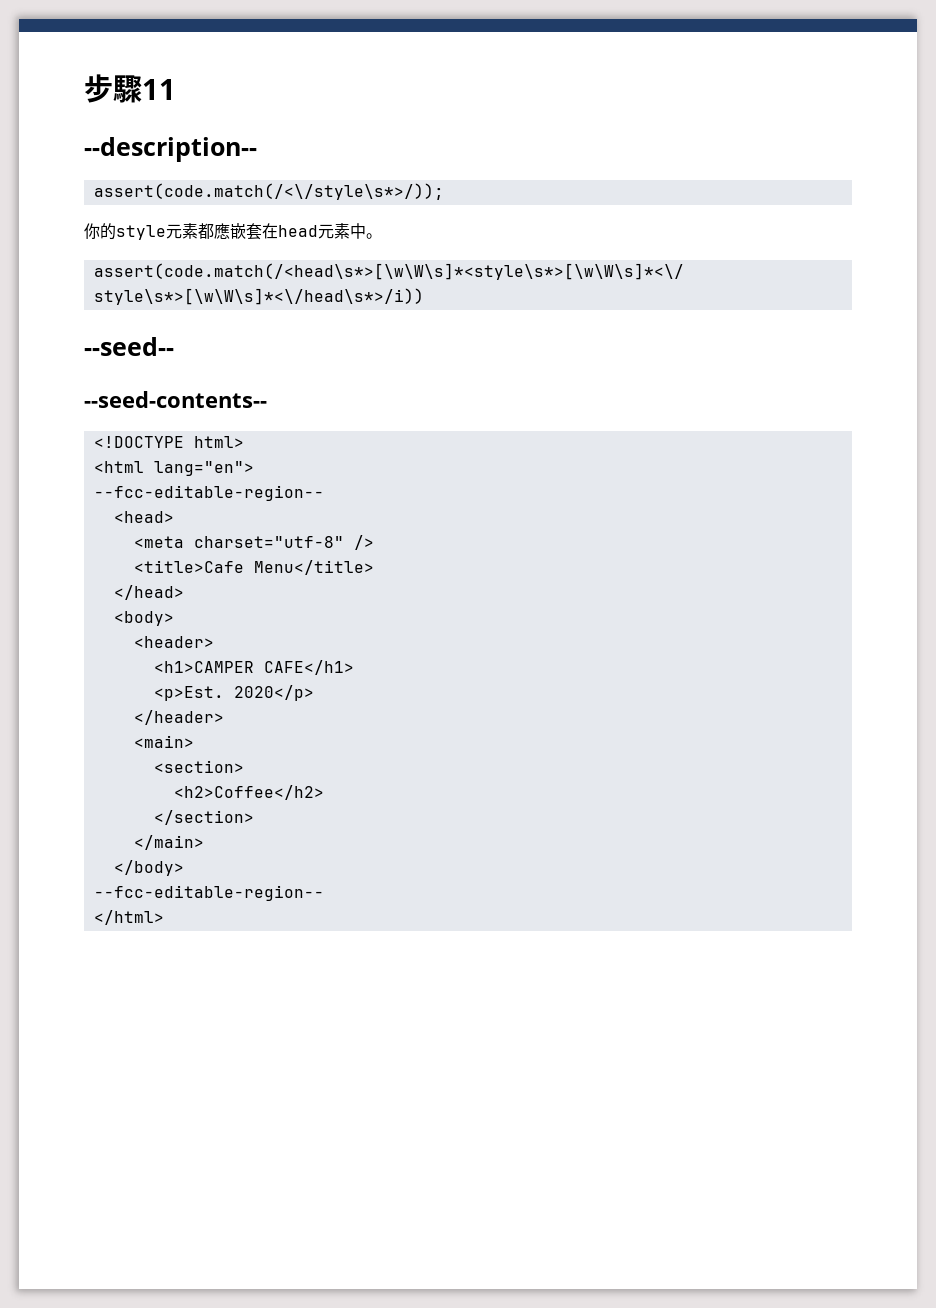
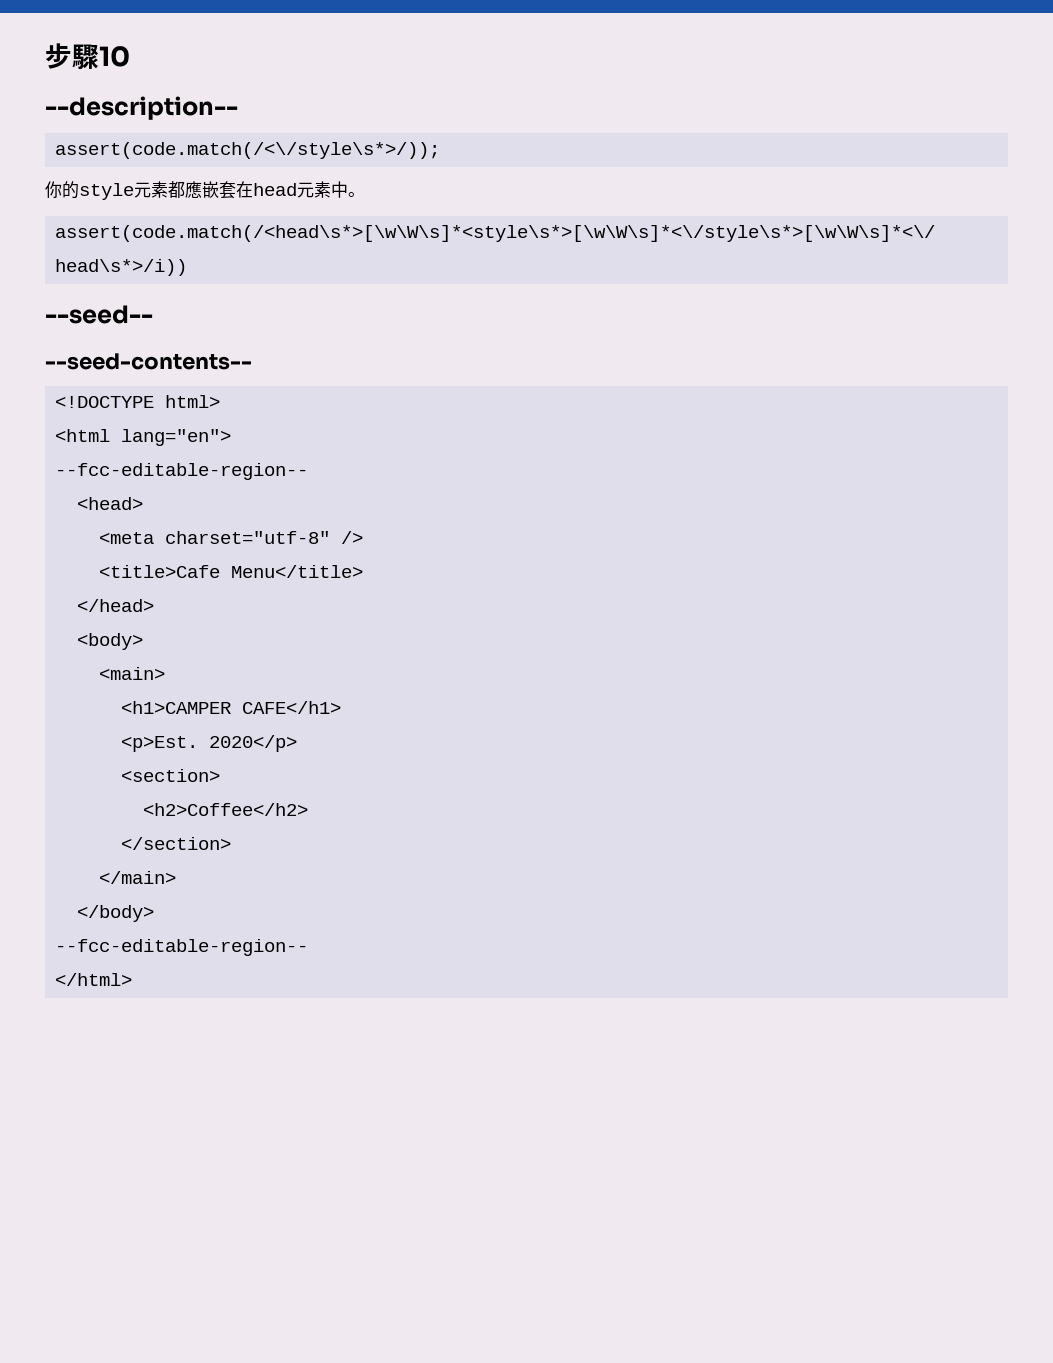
[142,79,176,100] 11 -> [99,46,130,67] 10
[133,636,214,648] <header> -> [99,667,166,680] <main>
[133,710,224,725] [133,735,194,748] // </header> // <main> -> (298, 743) none

